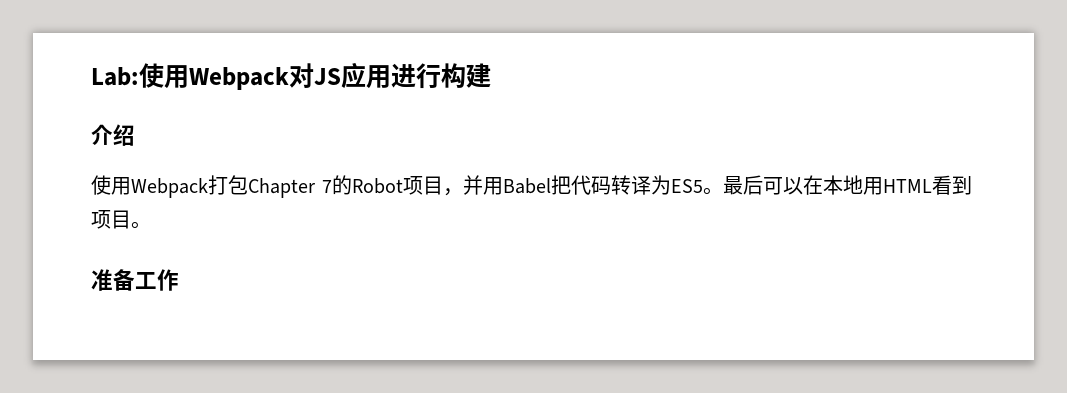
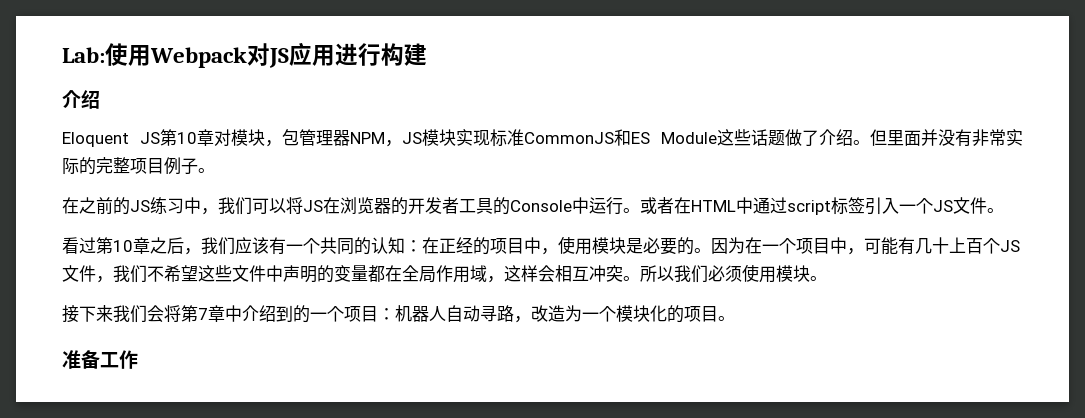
[91,175,972,198] 使用Webpack打包Chapter 7的Robot项目，并用Babel把代码转译为ES5。最后可以在本地用HTML看到 -> [62,129,1023,147] [62,157,215,175] [62,197,1004,215] [62,236,1020,255] [62,264,827,283] [62,305,684,323] Eloquent JS第10章对模块，包管理器NPM，JS模块实现标准CommonJS和ES Module这些话题做了介绍。但里面并没有非常实际的完整项目例子。 // 在之前的JS练习中，我们可以将JS在浏览器的开发者工具的Console中运行。或者在HTML中通过script标签引入一个JS文件。 // 看过第10章之后，我们应该有一个共同的认知：在正经的项目中，使用模块是必要的。因为在一个项目中，可能有几十上百个JS文件，我们不希望这些文件中声明的变量都在全局作用域，这样会相互冲突。所以我们必须使用模块。 // 接下来我们会将第7章中介绍到的一个项目：机器人自动寻路，改造为一个模块化的

